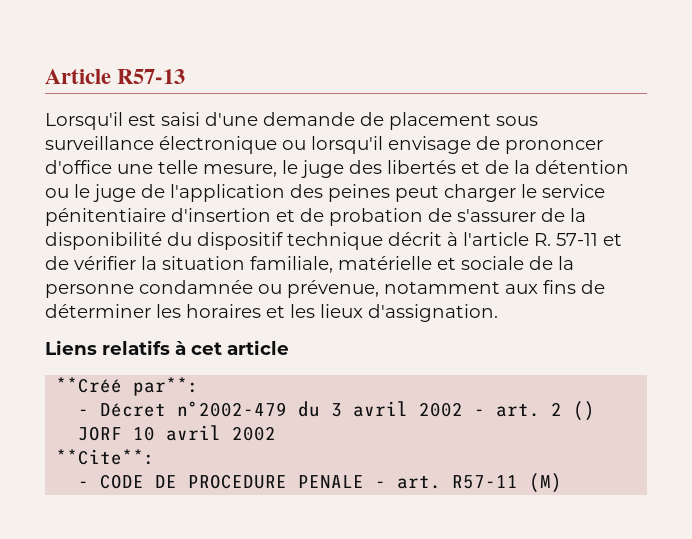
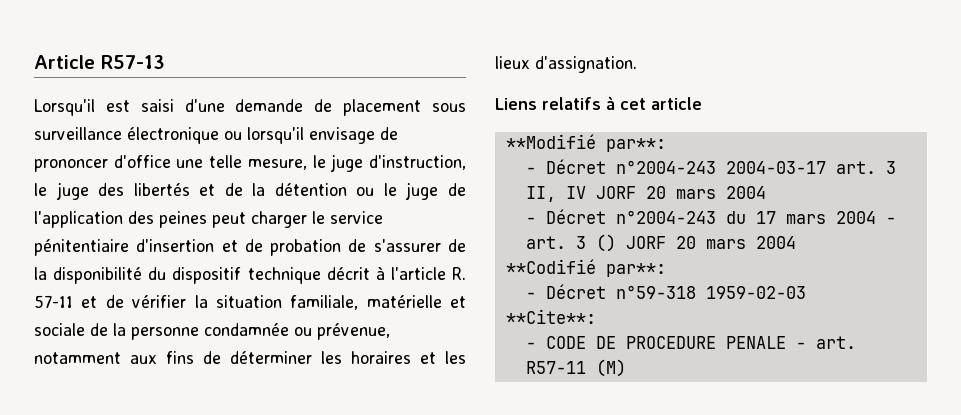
(344, 169) none -> [369,155,467,170] [34,182,89,200] d'instruction, le juge
[56,377,200,396] [78,401,563,417] **Créé par**: // - Décret n°2002-479 du 3 avril 2002 - art. 2 -> [505,134,666,152] [525,159,896,174] [525,186,766,202] [525,209,896,224] [525,236,586,249] **Modifié par**: // - Décret n°2004-243 2004-03-17 art. 3 II, IV JORF 20 mars 2004 // - Décret n°2004-243 du 17 mars 2004 - art. 3
[133,425,277,441] 10 avril 2002 -> [675,236,796,249] [505,259,666,277] [525,284,806,299] 20 mars 2004 // **Codifié par**: // - Décret n°59-318 1959-02-03

